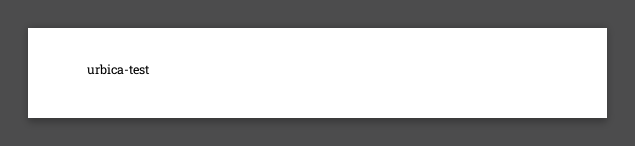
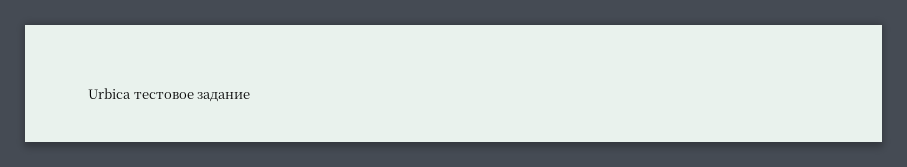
[87,64,150,75] urbica-test -> [88,88,251,102] Urbica тестовое задание

